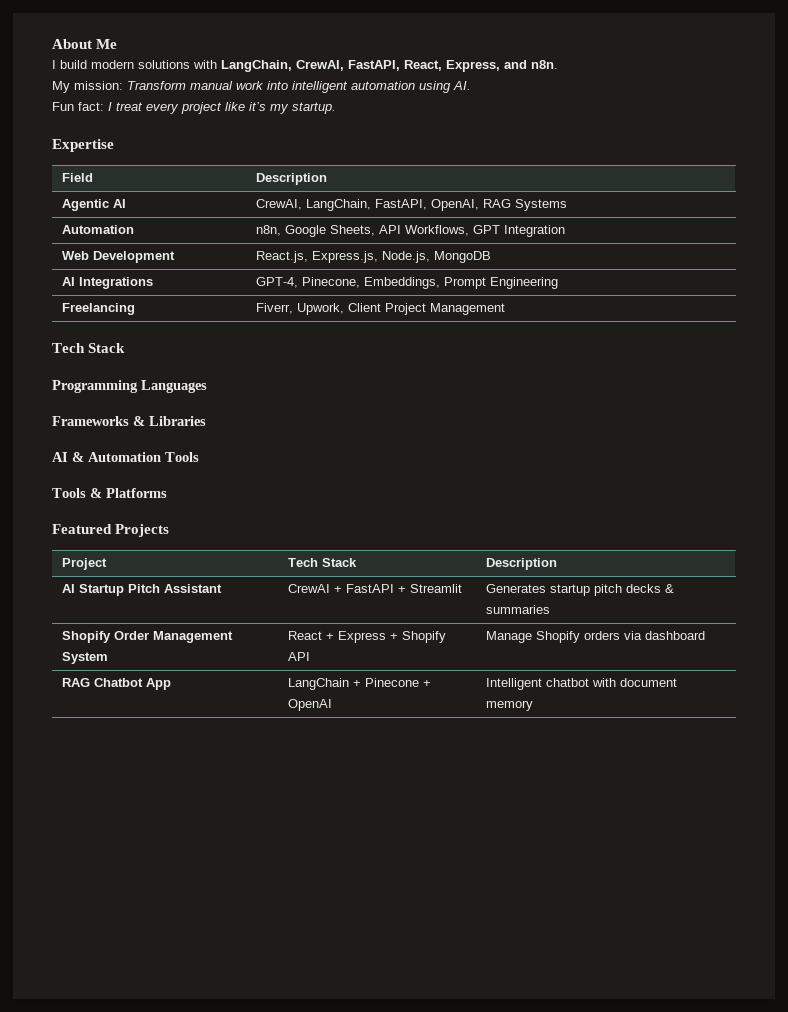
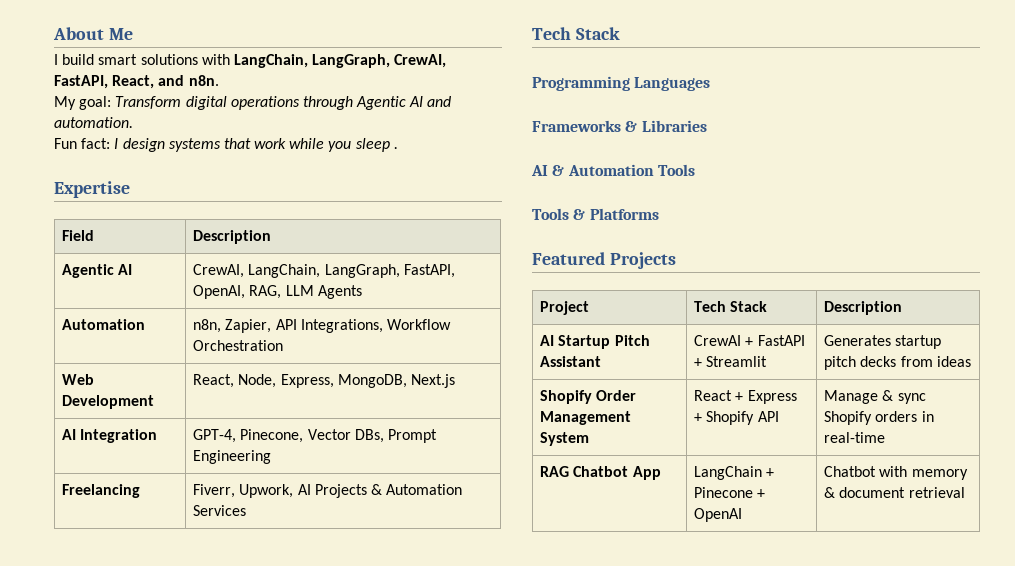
[91,60,134,69] modern -> [98,54,138,65] smart
(292, 66) none -> [312,54,391,68] LangGraph,
[446,60,500,72] Express, -> (155, 82) none
[74,81,471,93] [52,102,336,114] mission: Transform manual work into intelligent automation using AI. // Fun fact: I treat every project like it’s my startup. -> [79,96,452,110] [54,117,133,128] [54,138,398,152] goal: Transform digital operations through Agentic AI and automation. // Fun fact: I design systems that work while you sleep .
(371, 205) none -> [324,264,400,278] LangGraph,
[482,199,567,211] RAG Systems -> [249,285,362,299] RAG, LLM Agents
[284,225,565,237] [61,251,175,263] [255,251,491,263] [61,277,153,289] Google Sheets, API Workflows, GPT Integration // Web Development | React.js, Express.js, Node.js, MongoDB // AI Integrations -> [225,319,452,333] [193,340,284,351] [62,374,95,385] [62,395,155,409] [193,374,456,388] [62,429,158,443] Zapier, API Integrations, Workflow Orchestration // Web Development | React, Node, Express, MongoDB, Next.js // AI Integration
[363,277,440,289] Embeddings, -> [307,429,384,443] Vector DBs,
[347,303,505,315] Client Project Management -> [297,484,463,498] [193,505,247,516] AI Projects & Automation Services
[664,584,674,593] [485,605,550,614] & summaries -> [900,356,971,367] from ideas
[535,631,705,643] Shopify orders via dashboard -> [882,390,926,404] [824,411,934,425] [824,432,886,443] & sync Shopify orders in real-time
[485,678,677,690] [485,700,533,711] Intelligent chatbot with document memory -> [824,466,968,480] [824,487,965,498] Chatbot with memory & document retrieval

